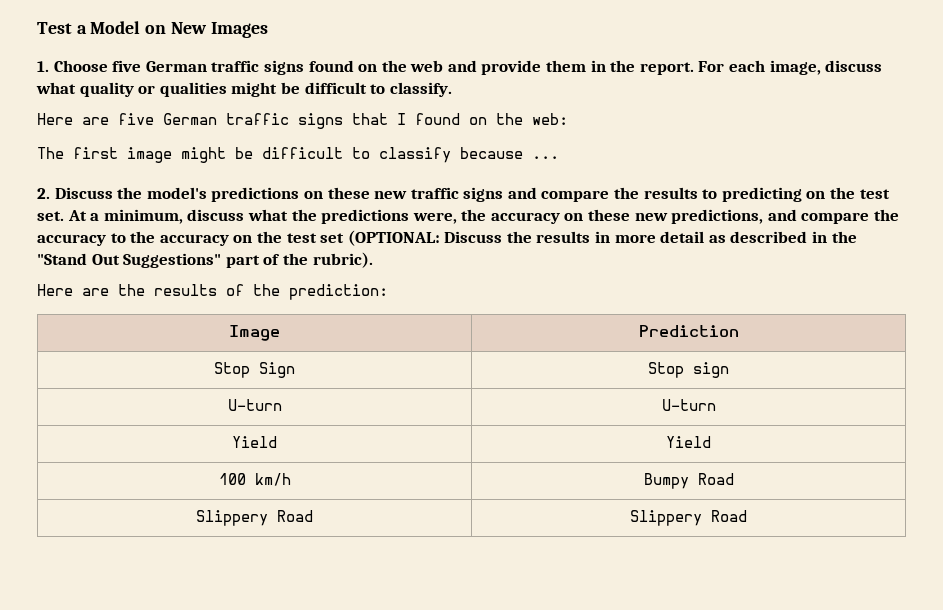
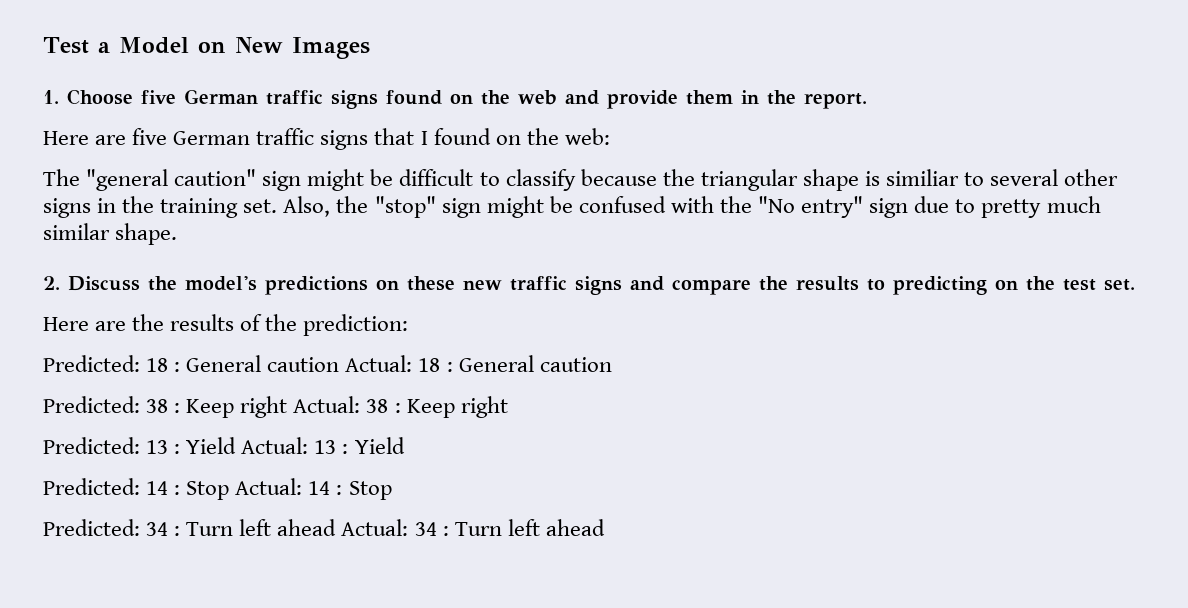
[698,60,883,75] [36,82,452,97] For each image, discuss what quality or qualities might be difficult to classify. -> (867, 101) none
[73,147,172,163] first image -> [86,169,302,191] "general caution" sign
[532,156,559,159] ... -> [662,169,1119,191] [43,196,1101,218] [43,223,178,245] the triangular shape is similiar to several other signs in the training set. Also, the "stop" sign might be confused with the "No entry" sign due to pretty much similar shape.
[67,209,900,224] [37,230,857,246] [37,252,373,268] At a minimum, discuss what the predictions were, the accuracy on these new predictions, and compare the accuracy to the accuracy on the test set (OPTIONAL: Discuss the results in more detail as described in the "Stand Out Suggestions" part of the rubric). -> (1135, 285) none
[229,325,280,341] [638,325,739,337] [214,362,295,378] [648,362,729,378] [227,399,282,411] [661,399,716,411] [232,436,277,448] [666,436,711,448] [218,473,291,486] [643,473,734,489] [196,510,313,526] [630,510,747,526] // Image | Prediction // Stop Sign | Stop sign // U-turn | U-turn // Yield | Yield // 100 km/h | Bumpy Road // Slippery Road | Slippery Road -> [43,355,612,372] [43,396,508,418] [43,437,405,454] [43,478,392,500] [43,519,605,536] // Predicted: 18 : General caution Actual: 18 : General caution // Predicted: 38 : Keep right Actual: 38 : Keep right // Predicted: 13 : Yield Actual: 13 : Yield // Predicted: 14 : Stop Actual: 14 : Stop // Predicted: 34 : Turn left ahead Actual: 34 : Turn left ahead

